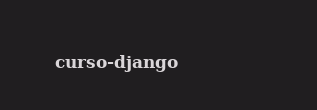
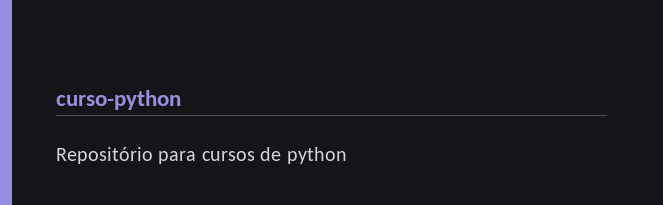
[55,55,178,72] curso-django -> [56,90,181,110] [56,147,347,164] curso-python // Repositório para cursos de python

